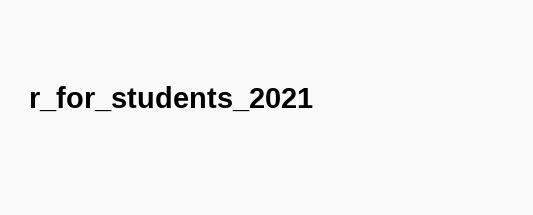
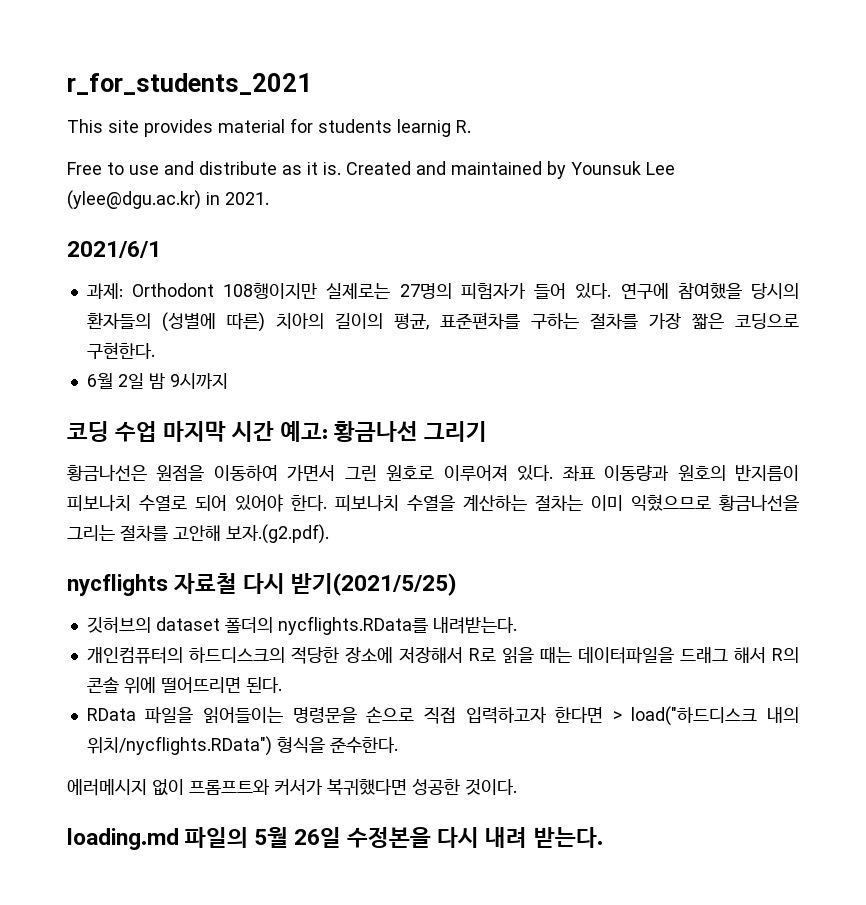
(313, 99) none -> [67,118,471,137] [67,161,675,179] [67,190,269,210] [67,241,161,258] [86,283,800,299] [86,312,799,332] [86,342,155,359] [86,373,228,389] [67,421,488,442] [67,464,799,481] [67,494,799,512] [67,524,329,544] [67,573,458,596] [86,616,517,635] [86,646,799,664] [86,677,282,694] [86,706,800,726] [86,736,398,756] [67,778,517,796] [67,827,603,850] // This site provides material for students learnig R. // Free to use and distribute as it is. Created and maintained by Younsuk Lee (ylee@dgu.ac.kr) in 2021. // 2021/6/1 // 과제: Orthodont 108행이지만 실제로는 27명의 피험자가 들어 있다. 연구에 참여했을 당시의 환자들의 (성별에 따른) 치아의 길이의 평균, 표준편차를 구하는 절차를 가장 짧은 코딩으로 구현한다. // 6월 2일 밤 9시까지 // 코딩 수업 마지막 시간 예고: 황금나선 그리기 // 황금나선은 원점을 이동하여 가면서 그린 원호로 이루어져 있다. 좌표 이동량과 원호의 반지름이 피보나치 수열로 되어 있어야 한다. 피보나치 수열을 계산하는 절차는 이미 익혔으므로 황금나선을 그리는 절차를 고안해 보자.(g2.pdf). // nycflights 자료철 다시 받기(2021/5/25) // 깃허브의 dataset 폴더의 nycflights.RData를 내려받는다. // 개인컴퓨터의 하드디스크의 적당한 장소에 저장해서 R로 읽을 때는 데이터파일을 드래그 해서 R의 콘솔 위에 떨어뜨리면 된다. // RData 파일을 읽어들이는 명령문을 손으로 직접 입력하고자 한다면 > load("하드디스크 내의 위치/nycflights.RData") 형식을 준수한다. // 에러메시지 없이 프롬프트와 커서가 복귀했다면 성공한 것이다. // loading.md 파일의 5월 26일 수정본을 다시 내려 받는다.

